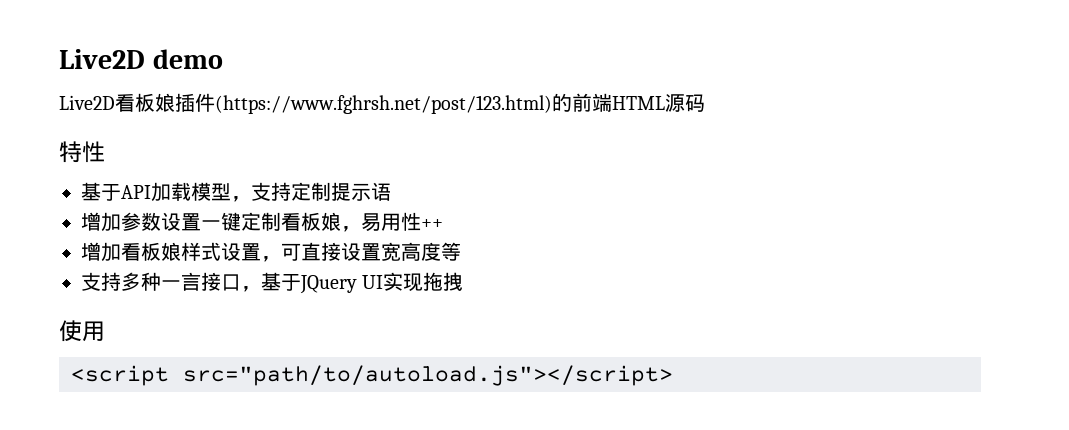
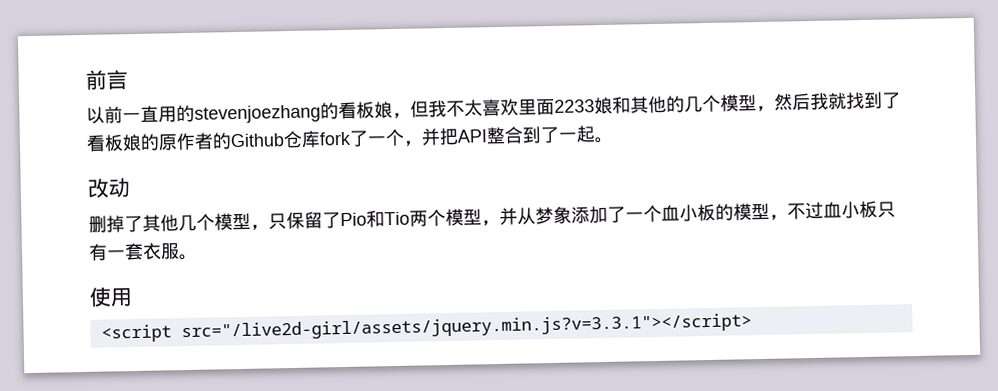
[59,49,223,69] [59,93,705,114] [59,141,105,163] [81,182,391,202] [81,212,443,232] [81,242,461,262] [81,272,464,294] Live2D demo // Live2D看板娘插件(https://www.fghrsh.net/post/123.html)的前端HTML源码 // 特性 // 基于API加载模型，支持定制提示语 // 增加参数设置一键定制看板娘，易用性++ // 增加看板娘样式设置，可直接设置宽高度等 // 支持多种一言接口，基于JQuery UI实现拖拽 -> [85,69,128,90] [86,91,901,124] [86,125,614,152] [87,178,130,198] [88,200,896,233] [88,242,198,261] 前言 // 以前一直用的stevenjoezhang的看板娘，但我不太喜欢里面2233娘和其他的几个模型，然后我就找到了看板娘的原作者的Github仓库fork了一个，并把API整合到了一起。 // 改动 // 删掉了其他几个模型，只保留了Pio和Tio两个模型，并从梦象添加了一个血小板的模型，不过血小板只有一套衣服。
[183,365,673,386] src="path/to/autoload.js"></script> -> [180,313,752,342] src="/live2d-girl/assets/jquery.min.js?v=3.3.1"></script>

